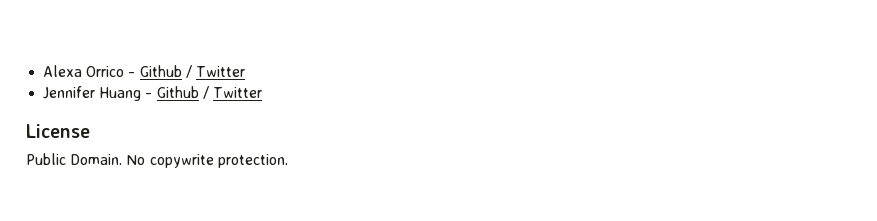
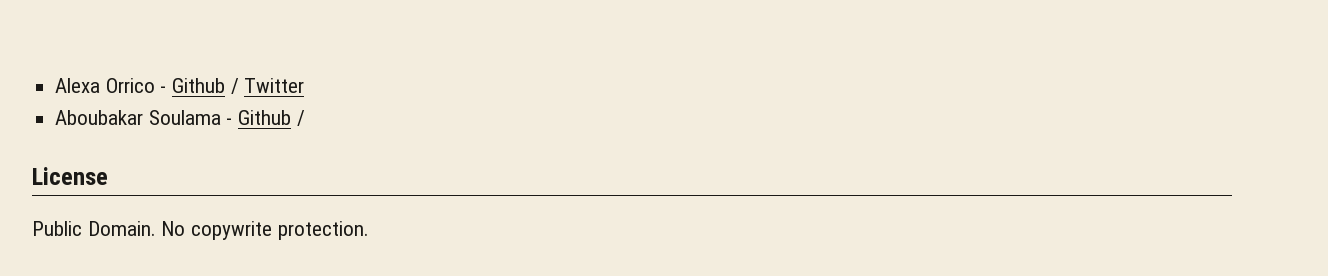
[43,86,262,101] Jennifer Huang - Github / Twitter -> [55,110,305,126] Aboubakar Soulama - Github /

